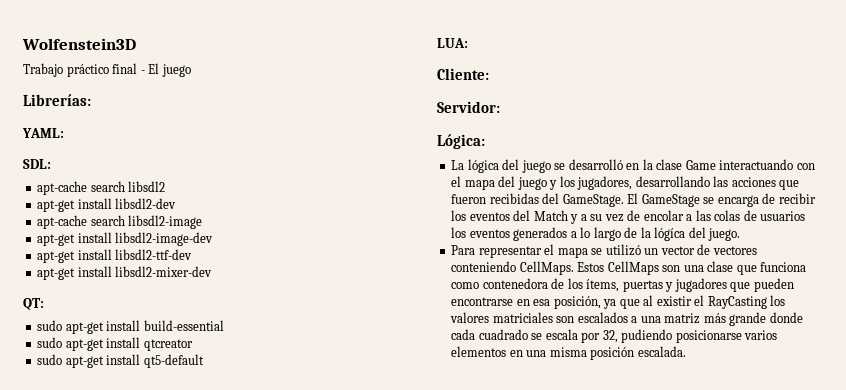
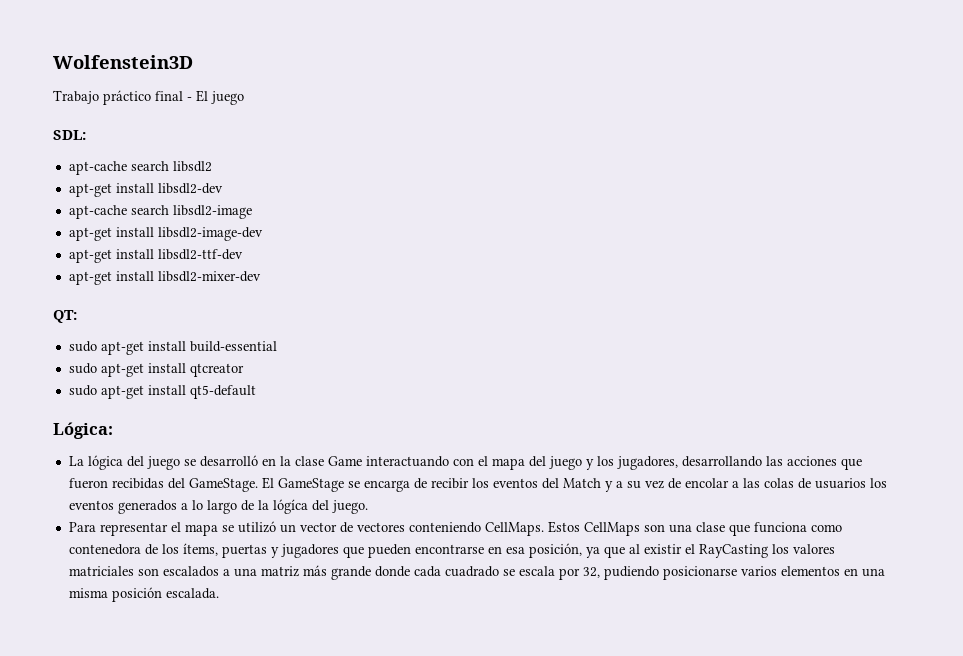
[23,94,91,106] [22,128,64,138] // Librerías: // YAML: -> (244, 98) none
[437,38,468,48] [437,68,489,80] [437,101,500,113] // LUA: // Cliente: // Servidor: -> (256, 392) none

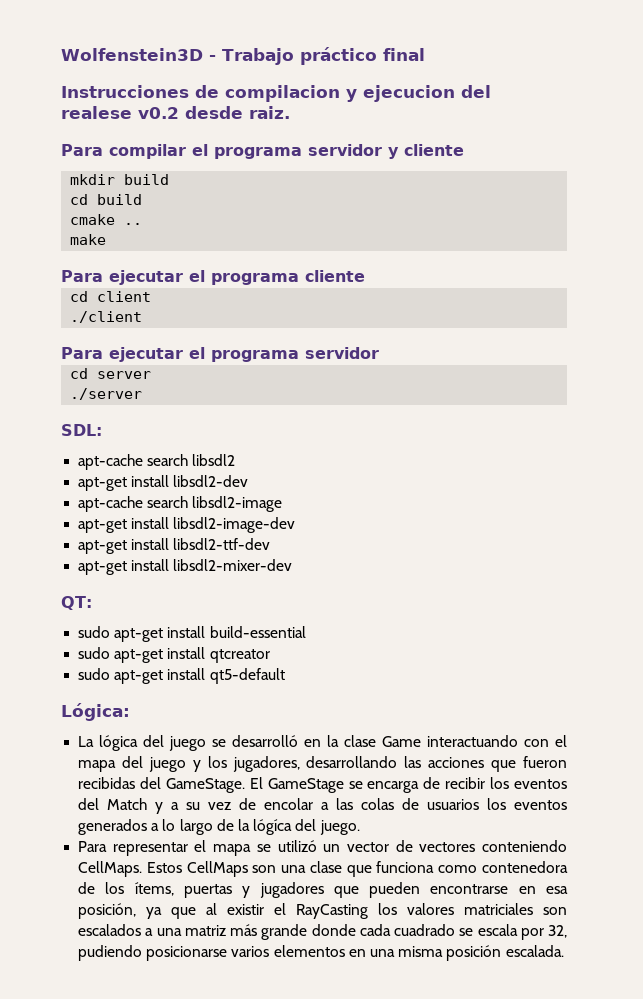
(193, 62) // -> [209,55,216,61] -
[187,90,244,105] - El juego -> [61,85,491,102] [61,106,290,119] [61,144,464,159] [70,174,170,185] [70,194,143,205] [70,214,143,225] [70,234,107,245] [61,270,365,285] [70,291,152,302] [70,311,143,323] [61,347,379,362] [70,368,152,379] [70,388,143,400] // Instrucciones de compilacion y ejecucion del realese v0.2 desde raiz. // Para compilar el programa servidor y cliente // mkdir build // cd build // cmake .. // make // Para ejecutar el programa cliente // cd client // ./client // Para ejecutar el programa servidor // cd server // ./server

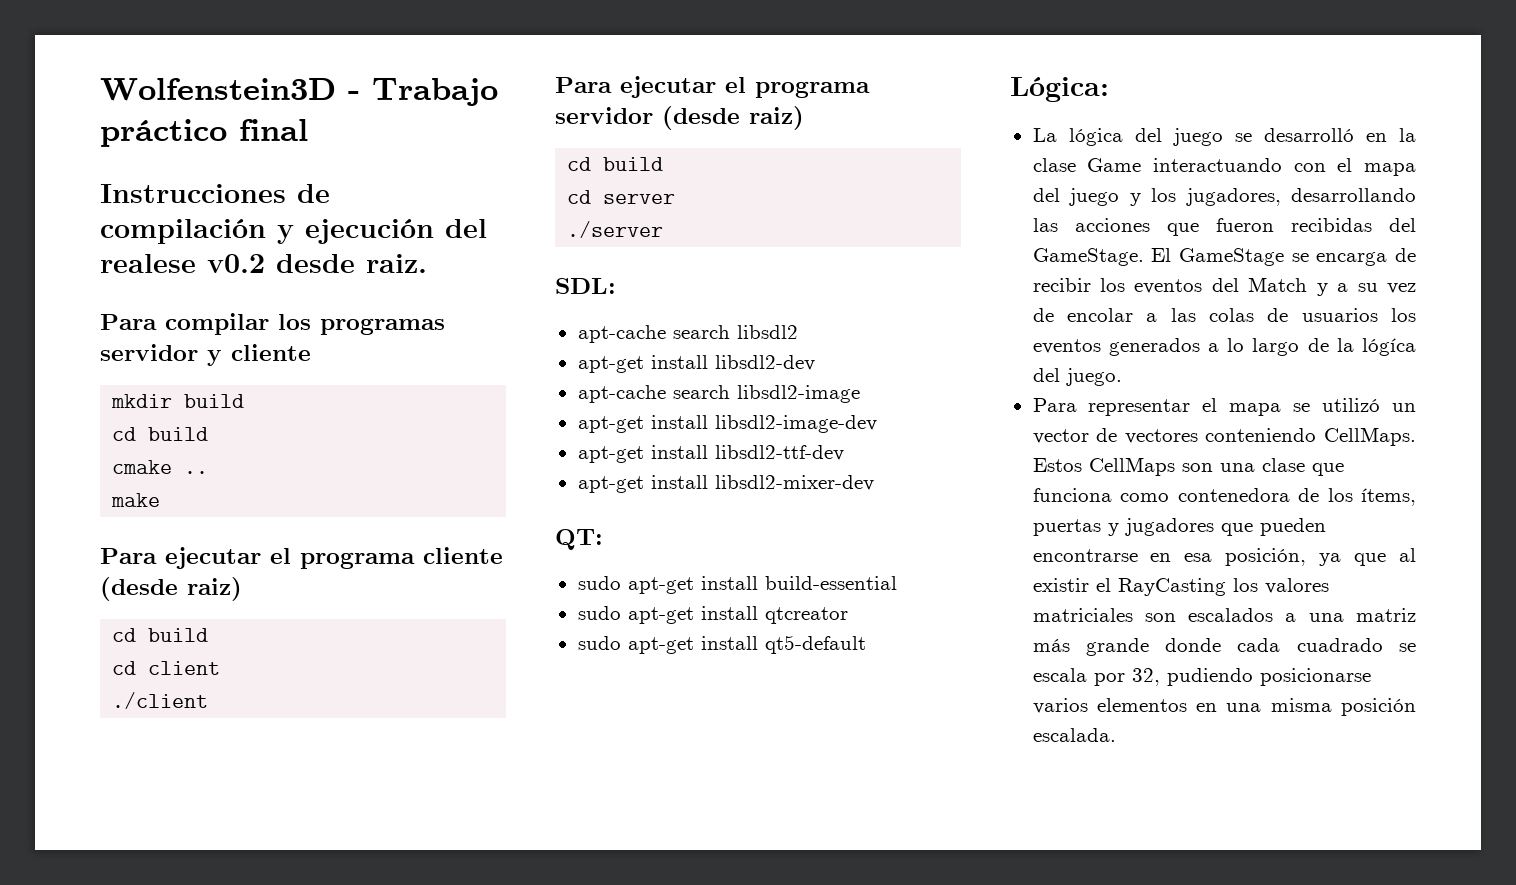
[225,85,455,102] compilacion y ejecucion -> [100,219,434,244] compilación y ejecución
[192,144,302,159] el programa -> [278,314,445,335] los programas
(365, 276) none -> [100,577,242,601] [112,628,209,642] (desde raiz) // cd build
(379, 353) none -> [662,106,804,130] [567,157,664,171] (desde raiz) // cd build

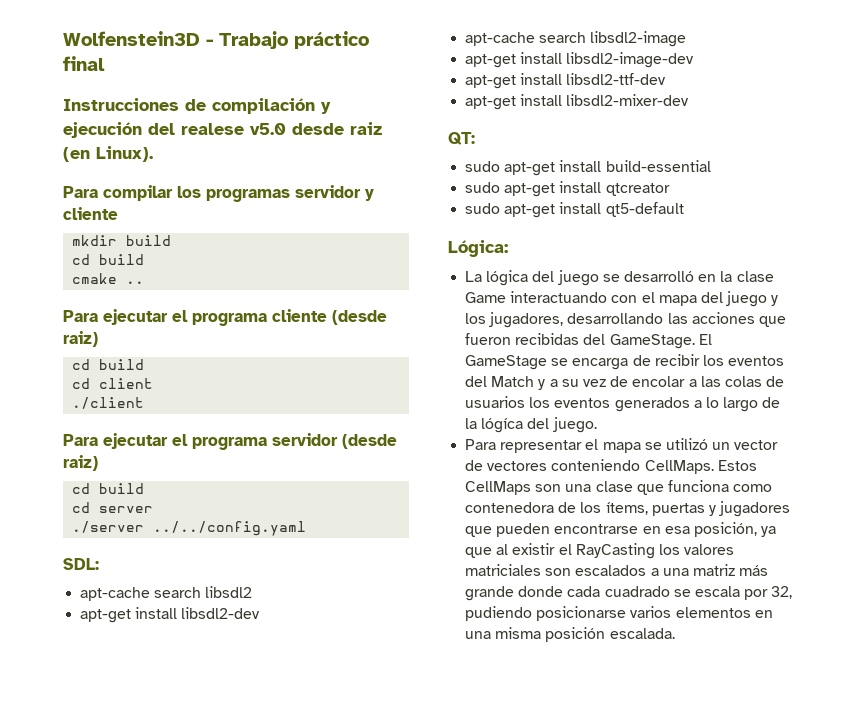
[207,254,427,273] v0.2 desde raiz. -> [250,122,382,135] [63,146,153,162] v5.0 desde raiz (en Linux).
[111,493,161,507] // make -> (145, 282) none
(664, 229) none -> [153,521,307,536] ../../config.yaml

